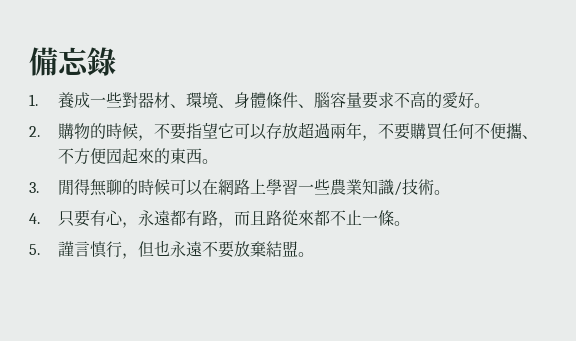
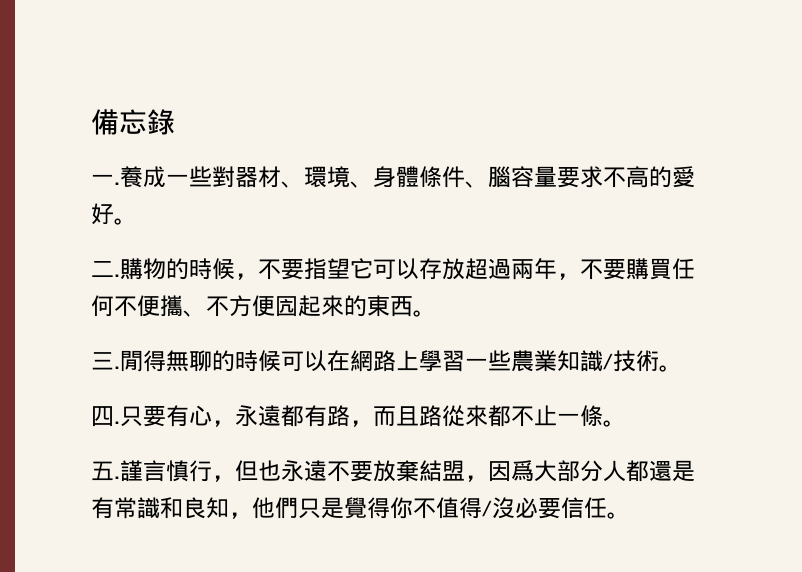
[29,94,38,106] 1. -> [91,174,120,185] 一.
[29,126,40,137] 2. -> [91,261,120,277] 二.
[29,182,39,193] 3. -> [91,352,120,370] 三.
[29,213,40,224] 4. -> [91,406,120,427] 四.
[29,244,40,255] 5. -> [91,461,120,481] 五.
(298, 249) none -> [465,460,695,482] [91,497,607,519] ，因爲大部分人都還是有常識和良知，他們只是覺得你不值得/沒必要信任

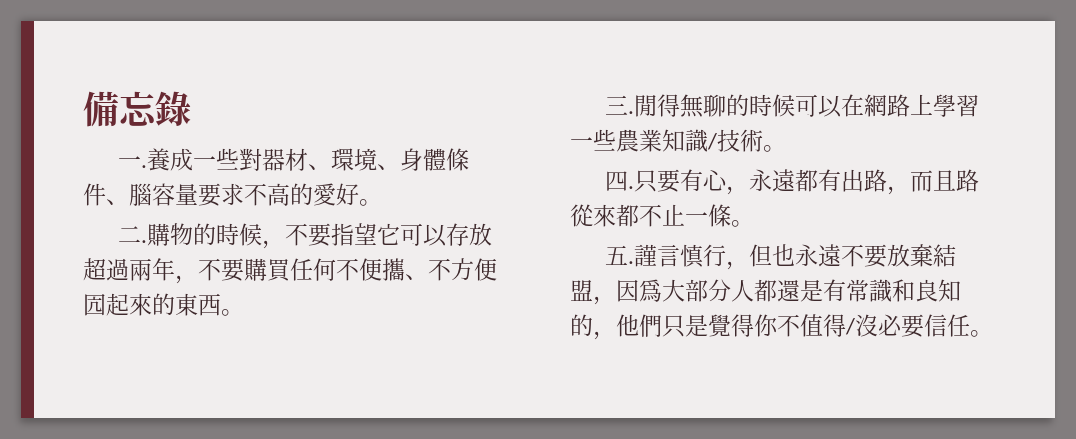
(327, 416) none -> [841,169,865,192] 出
(229, 507) none -> [570,314,593,337] 的

